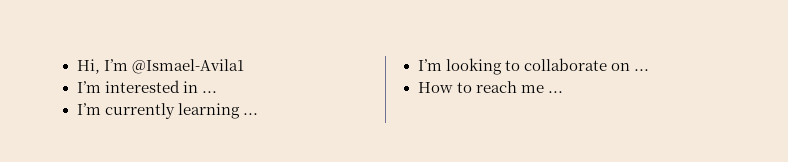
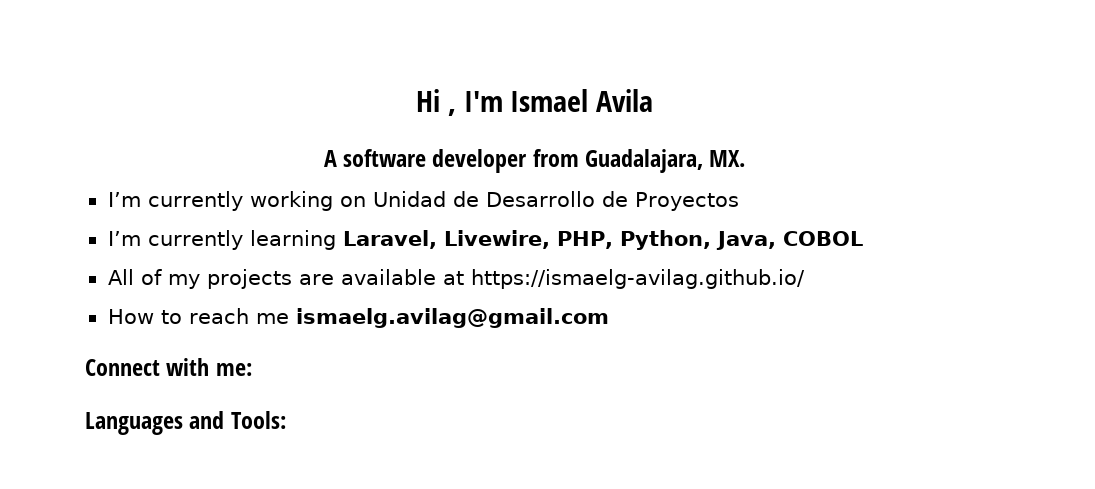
[76,59,244,74] [76,80,217,93] [76,103,258,119] [417,58,649,75] [417,81,563,93] Hi, I’m @Ismael-Avila1 // I’m interested in ... // I’m currently learning ... // I’m looking to collaborate on ... // How to reach me ... -> [415,89,654,116] [323,149,746,173] [107,191,739,211] [107,230,863,250] [107,269,805,289] [107,308,609,328] [85,358,252,376] [85,411,286,435] Hi , I'm Ismael Avila // A software developer from Guadalajara, MX. // I’m currently working on Unidad de Desarrollo de Proyectos // I’m currently learning Laravel, Livewire, PHP, Python, Java, COBOL // All of my projects are available at https://ismaelg-avilag.github.io/ // How to reach me ismaelg.avilag@gmail.com // Connect with me: // Languages and Tools:

